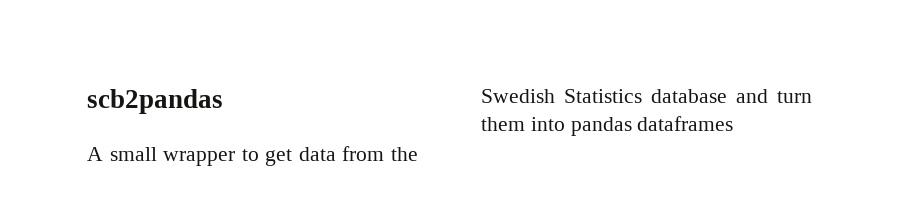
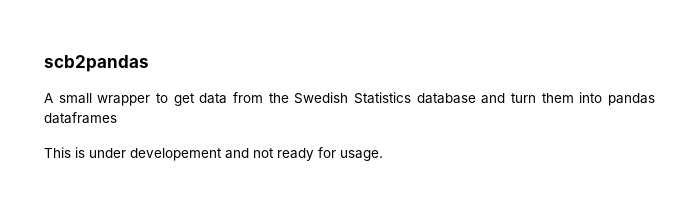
(734, 123) none -> [44,147,383,161] // This is under developement and not ready for usage.

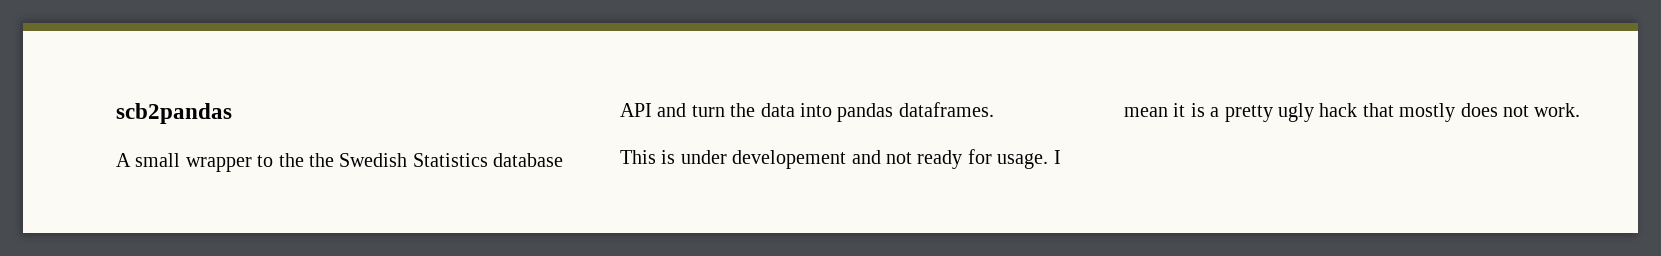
[173,92,263,106] get data from -> [278,153,304,167] the
(476, 98) none -> [620,103,652,117] API
[541,93,574,103] them -> [730,103,795,117] the data
[44,112,117,124] dataframes -> [898,102,994,117] dataframes.
(383, 155) none -> [1053,150,1061,164] [1124,103,1581,122] I mean it is a pretty ugly hack that mostly does not work.

